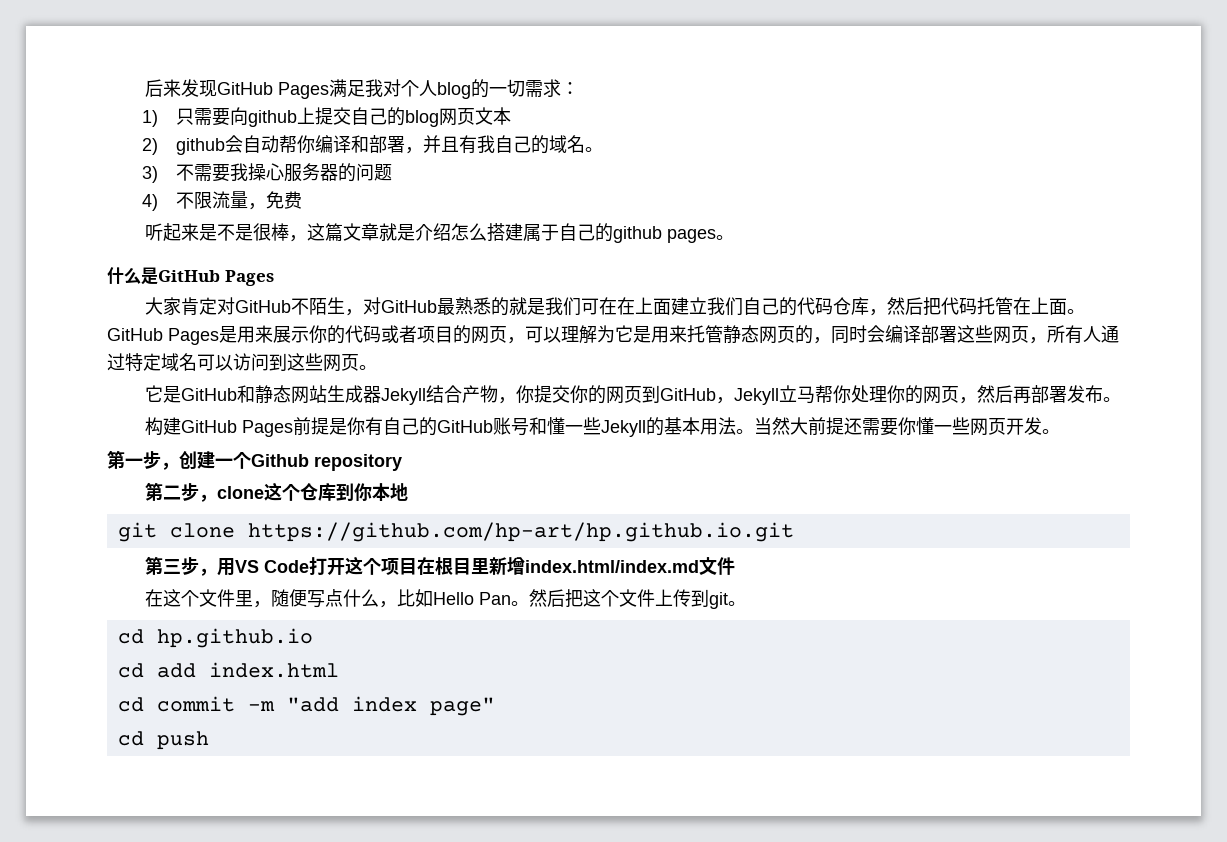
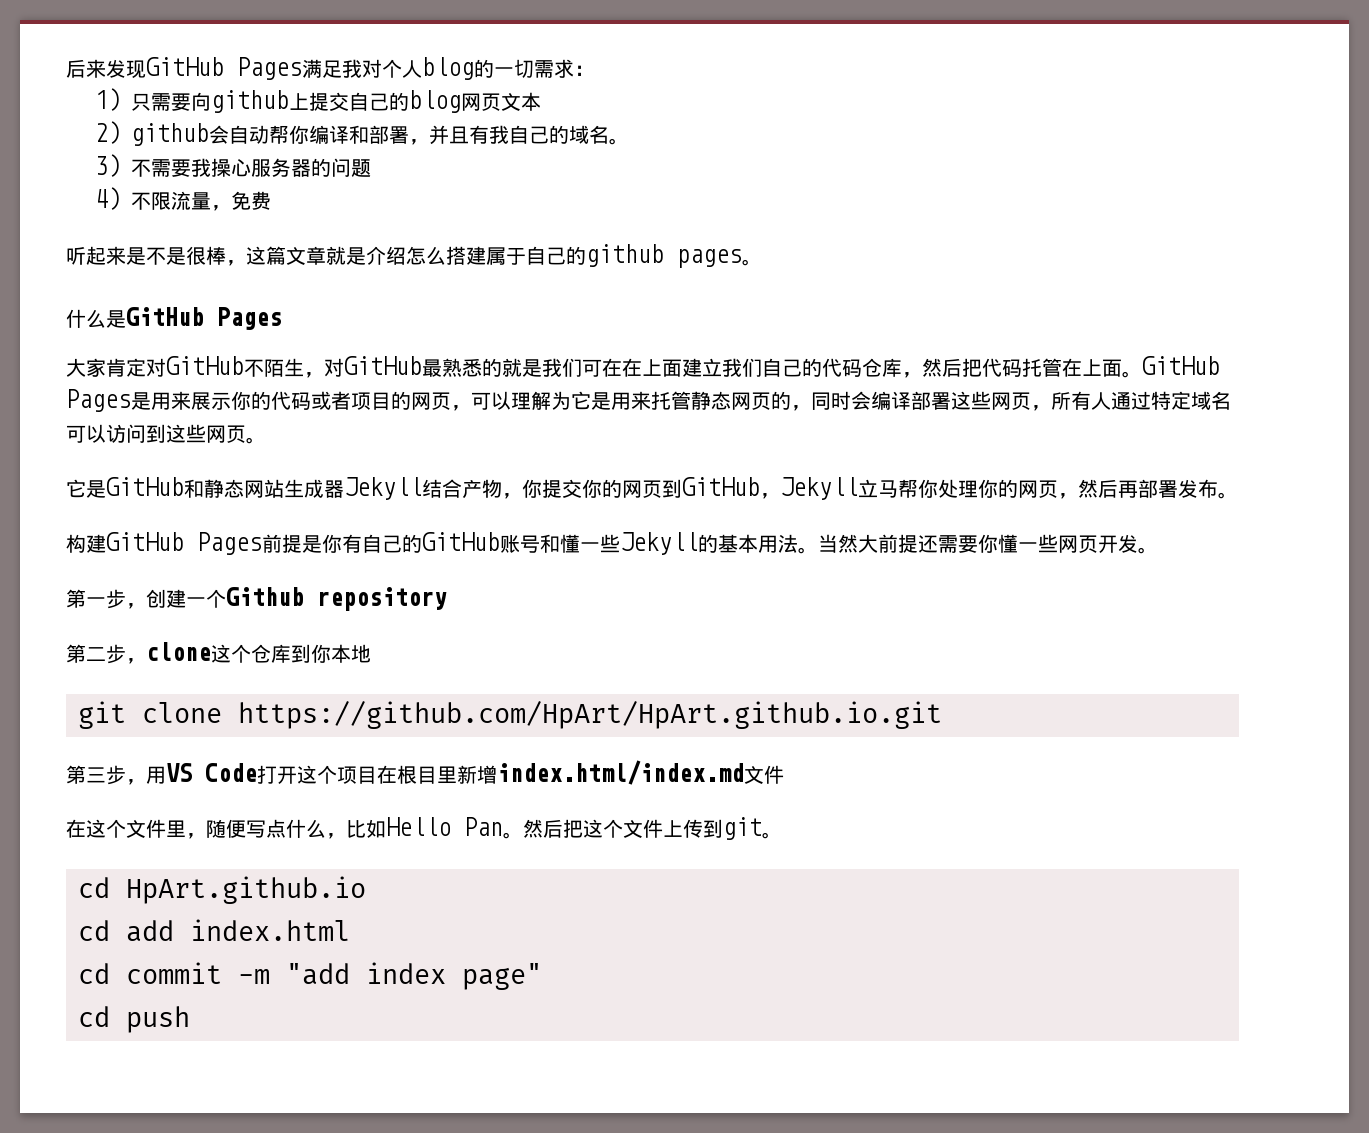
[247,522,794,542] https://github.com/hp-art/hp.github.io.git -> [238,701,942,729] https://github.com/HpArt/HpArt.github.io.git
[156,628,313,648] hp.github.io -> [126,876,366,904] HpArt.github.io

